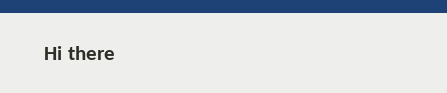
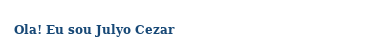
[44,46,115,60] Hi there -> [14,24,175,37] Ola! Eu sou Julyo Cezar

